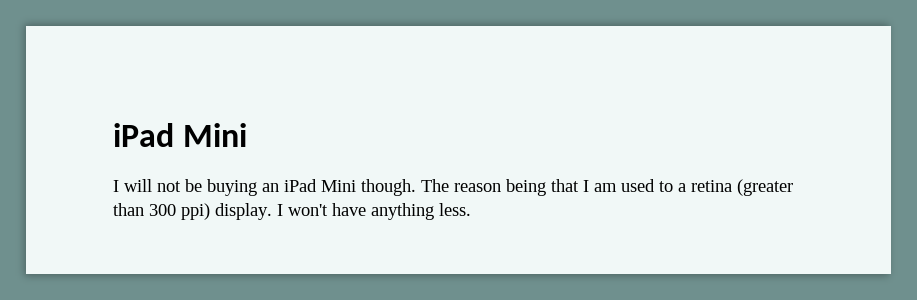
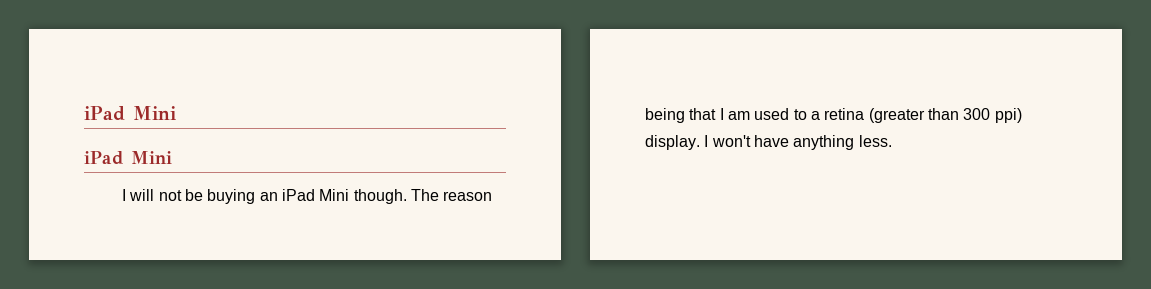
[113,123,248,147] iPad Mini -> [84,106,176,121] [84,151,172,165] iPad Mini // iPad Mini

